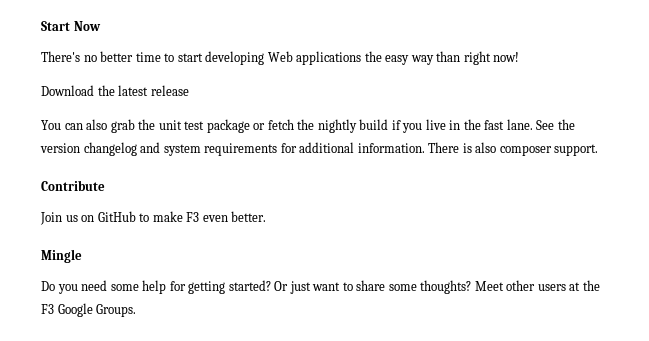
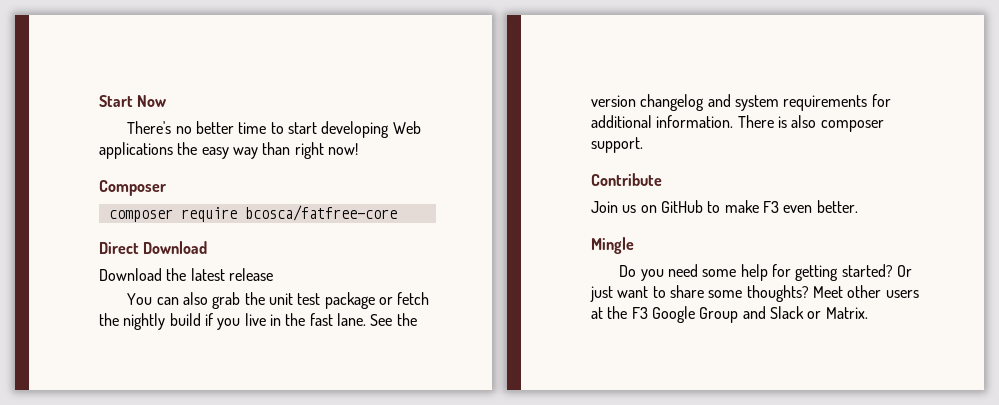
(520, 57) none -> [99,180,166,196] [108,205,397,222] [99,241,208,254] // Composer // composer require bcosca/fatfree-core // Direct Download
[96,304,137,317] Groups. -> [699,306,868,323] Group and Slack or Matrix.

